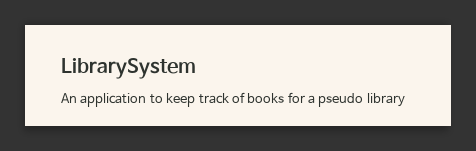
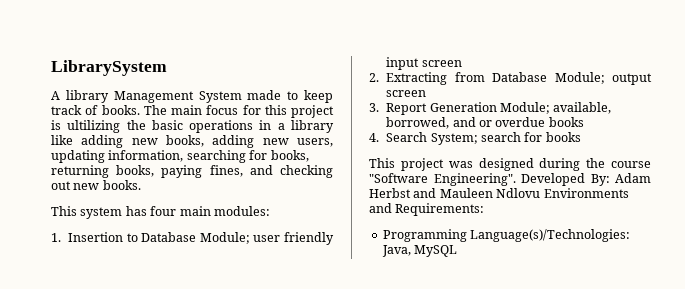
[61,92,405,107] An application to keep track of books for a pseudo library -> [51,90,334,103] [51,105,334,118] [51,120,334,133] [51,135,333,148] [51,150,309,163] [51,165,333,178] [51,180,141,190] [51,206,270,219] [51,232,334,245] [386,57,462,70] [369,72,652,85] [386,90,427,97] [369,102,612,115] [386,117,584,129] [369,132,581,145] [369,158,651,171] [369,173,651,186] [369,188,629,198] [369,203,485,216] [382,229,631,242] [381,245,458,257] A library Management System made to keep track of books. The main focus for this project is ultilizing the basic operations in a library like adding new books, adding new users, updating information, searching for books, returning books, paying fines, and checking out new books. // This system has four main modules: // 1. Insertion to Database Module; user friendly input screen // 2. Extracting from Database Module; output screen // 3. Report Generation Module; available, borrowed, and or overdue books // 4. Search System; search for books // This project was designed during the course "Software Engineering". Developed By: Adam Herbst and Mauleen Ndlovu Environments and Requirements: // Programming Language(s)/Technologies: Java, MySQL

